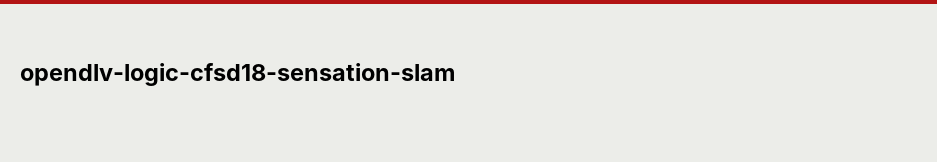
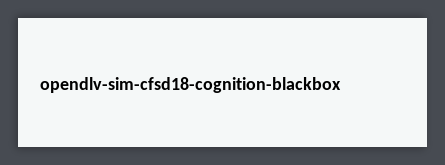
[20,63,455,86] opendlv-logic-cfsd18-sensation-slam -> [40,77,341,93] opendlv-sim-cfsd18-cognition-blackbox

